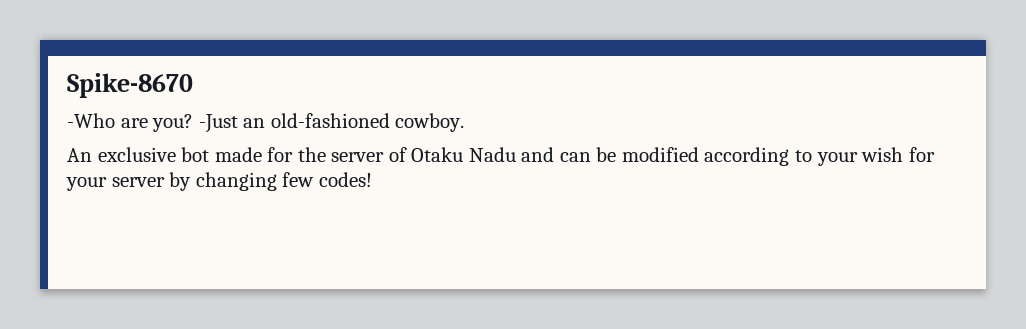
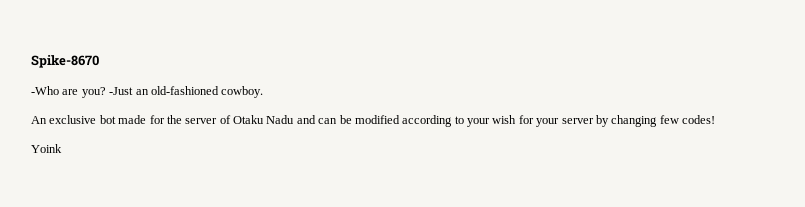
(372, 179) none -> [31,144,62,153] // Yoink

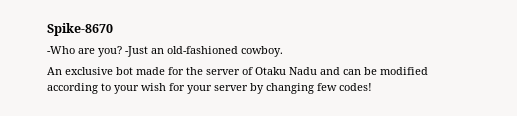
[31,144,62,153] // Yoink -> (372, 87) none

